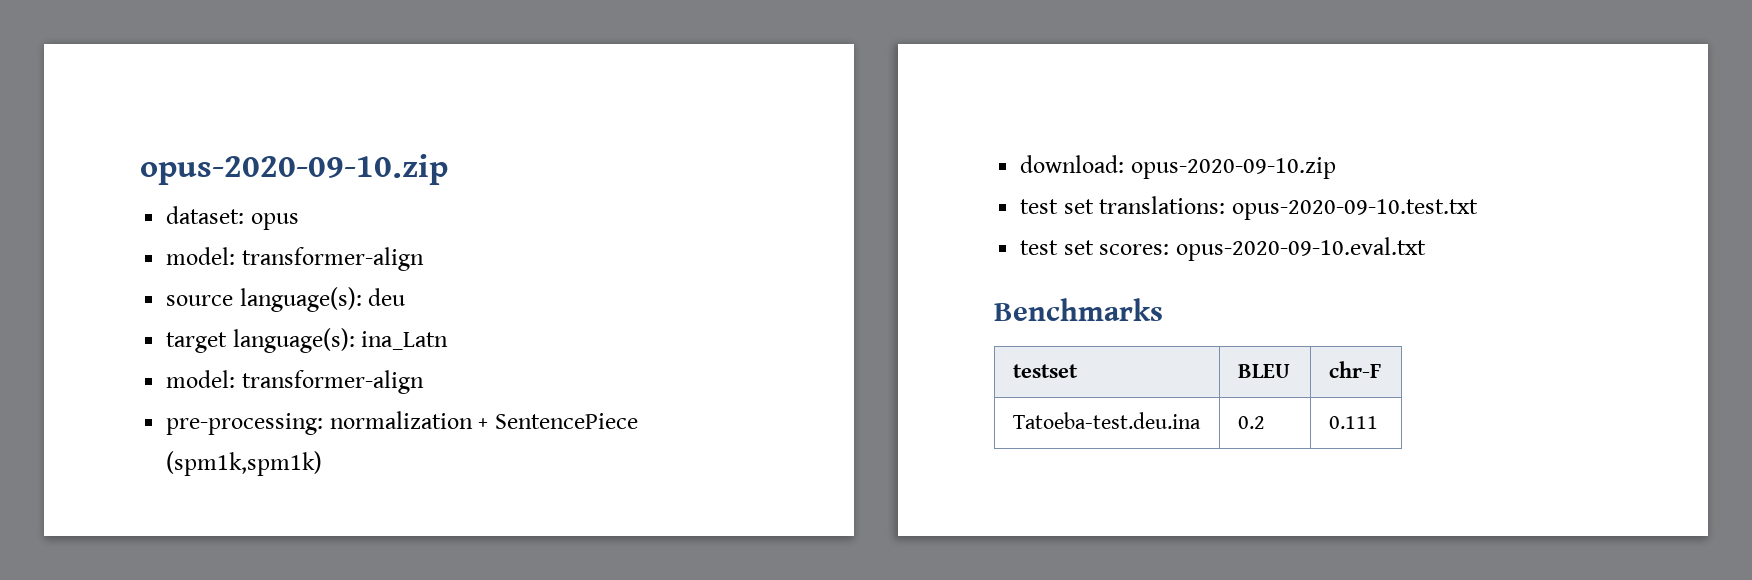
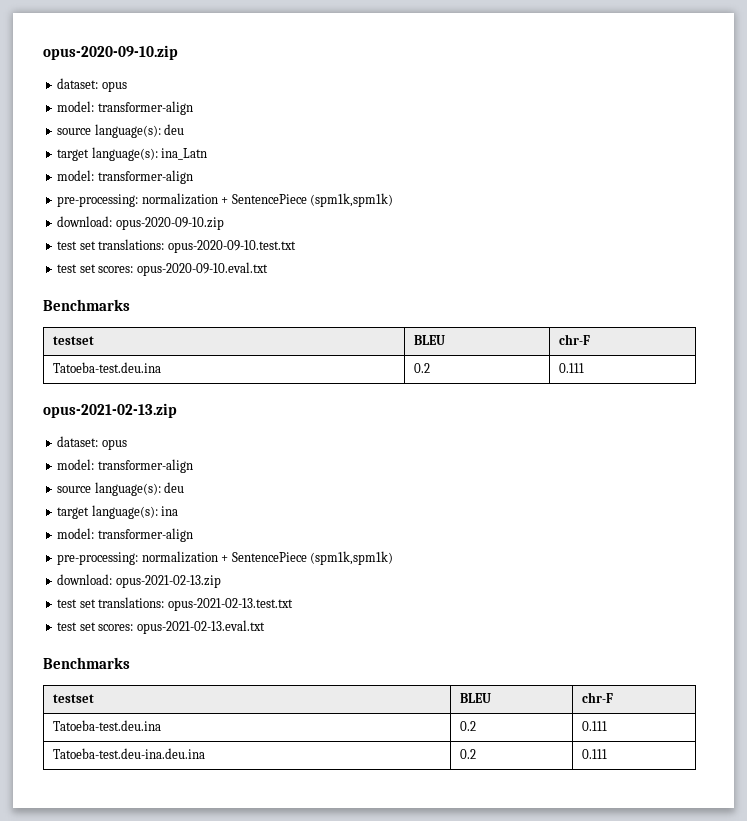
(1378, 422) none -> [43,403,177,418] [57,436,127,450] [57,459,193,473] [57,482,185,496] [57,505,179,519] [57,528,193,542] [57,551,394,565] [57,574,221,588] [57,597,293,611] [57,620,265,634] [43,657,130,669] [52,694,94,703] [459,693,491,703] [581,692,613,703] [52,720,161,731] [459,721,476,731] [581,721,607,731] [52,748,205,759] [459,749,476,759] [581,749,607,759] // opus-2021-02-13.zip // dataset: opus // model: transformer-align // source language(s): deu // target language(s): ina // model: transformer-align // pre-processing: normalization + SentencePiece (spm1k,spm1k) // download: opus-2021-02-13.zip // test set translations: opus-2021-02-13.test.txt // test set scores: opus-2021-02-13.eval.txt // Benchmarks // testset | BLEU | chr-F // Tatoeba-test.deu.ina | 0.2 | 0.111 // Tatoeba-test.deu-ina.deu.ina | 0.2 | 0.111

